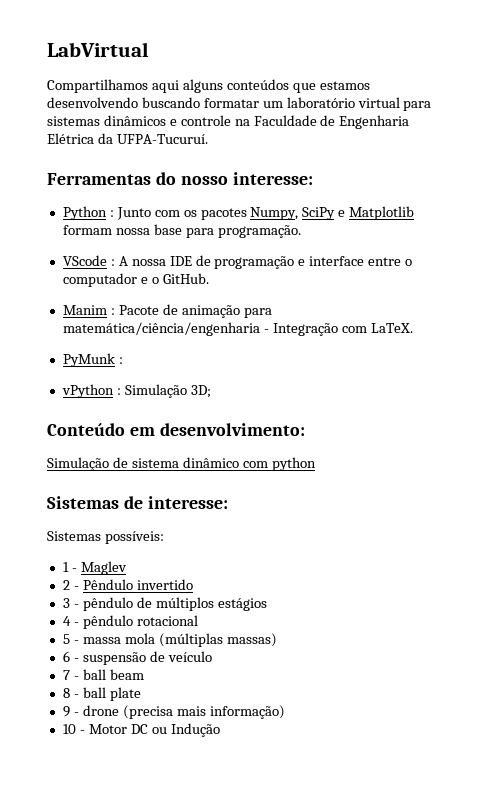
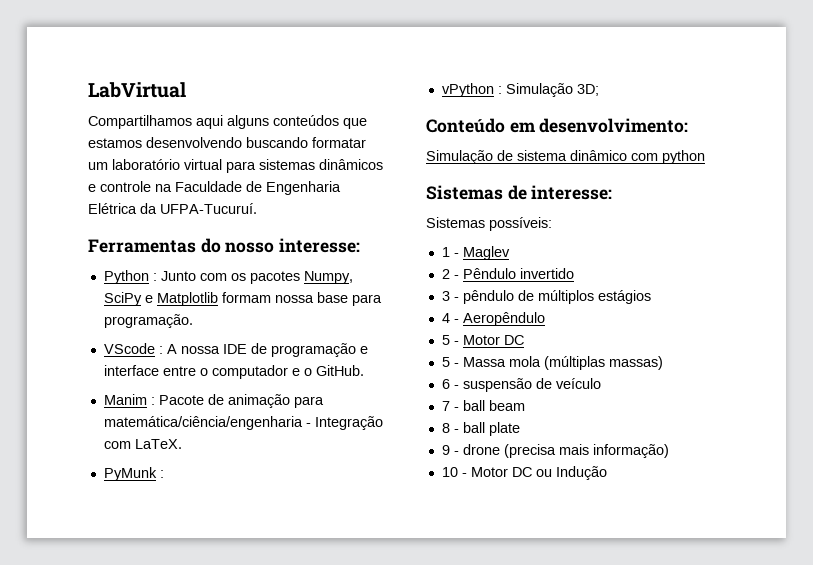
[82,615,198,629] [62,634,121,644] pêndulo rotacional // 5 - massa -> [462,312,545,326] [441,335,524,345] [441,357,506,367] Aeropêndulo // 5 - Motor DC // 5 - Massa

